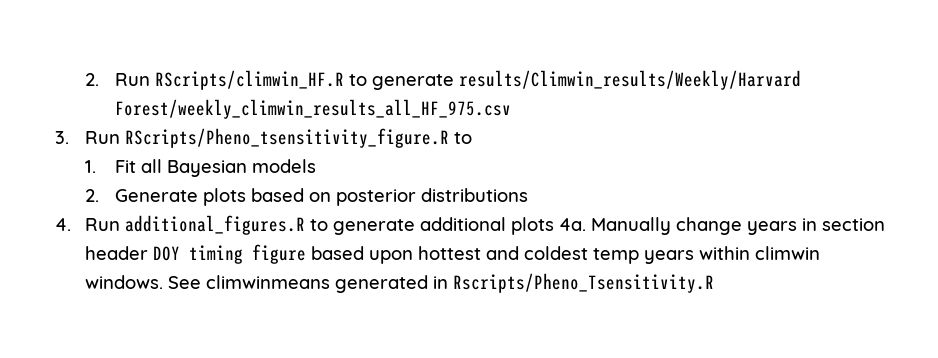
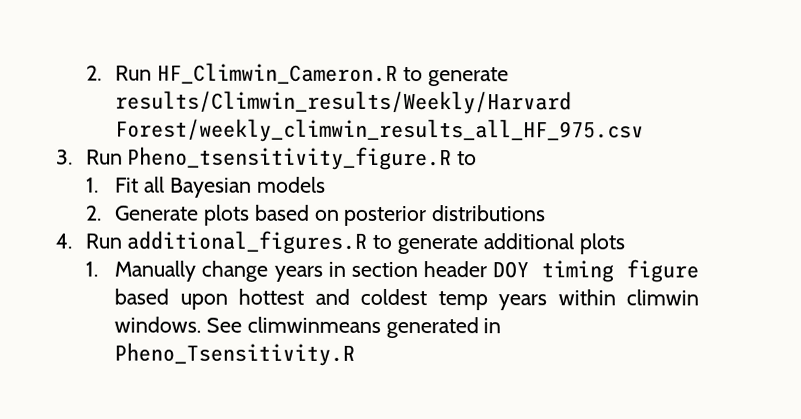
[154,70,344,90] RScripts/climwin_HF.R -> [157,62,399,84] HF_Climwin_Cameron.R
[124,128,449,148] RScripts/Pheno_tsensitivity_figure.R -> [127,146,453,171] Pheno_tsensitivity_figure.R
[558,218,586,231] 4a. -> [84,261,98,277] // 1.
[452,273,714,293] Rscripts/Pheno_Tsensitivity.R -> [114,342,356,366] Pheno_Tsensitivity.R

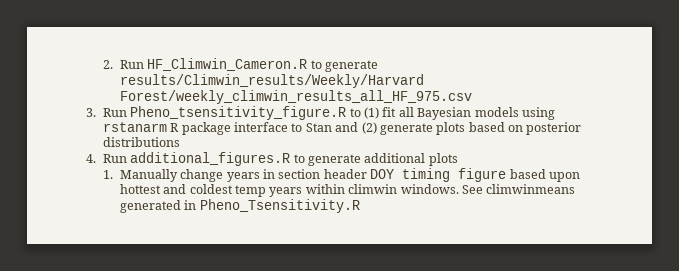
[85,177,140,193] // 1. Fit -> [364,107,397,119] (1) fit
[84,205,200,221] // 2. Generate -> [521,107,555,120] [102,122,433,135] using rstanarm R package interface to Stan and (2) generate

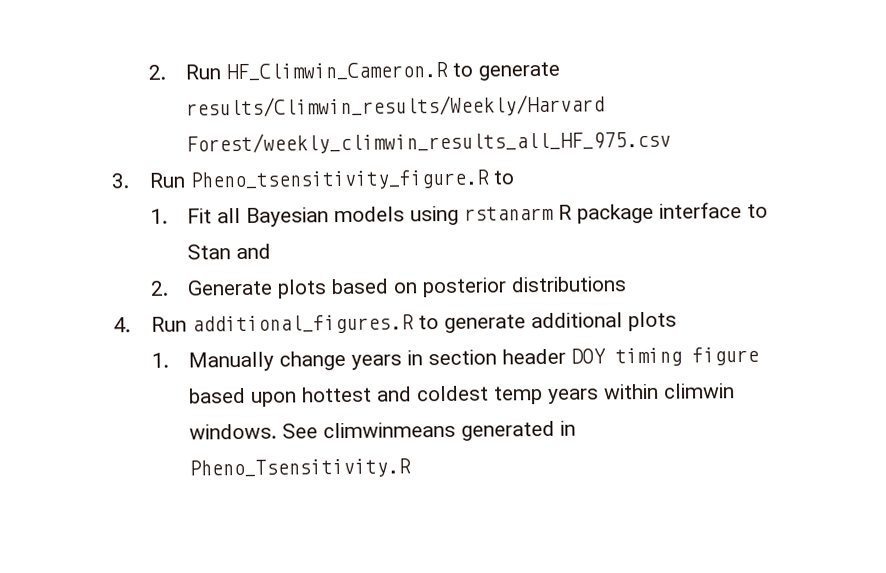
[364,107,397,119] (1) fit -> [149,208,213,224] // 1. Fit
[361,122,433,135] (2) generate -> [149,279,274,296] // 2. Generate

